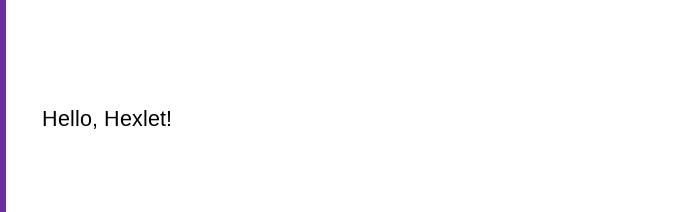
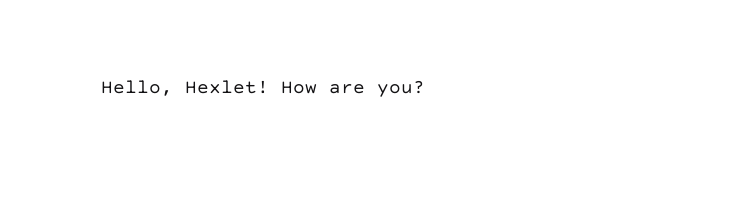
(172, 118) none -> [281,80,425,97] How are you?

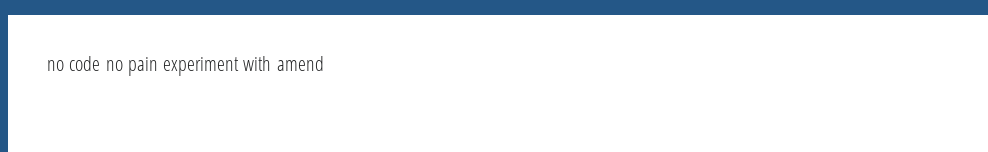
[101,80,425,97] Hello, Hexlet! How are you? -> [47,56,324,76] no code no pain experiment with amend

